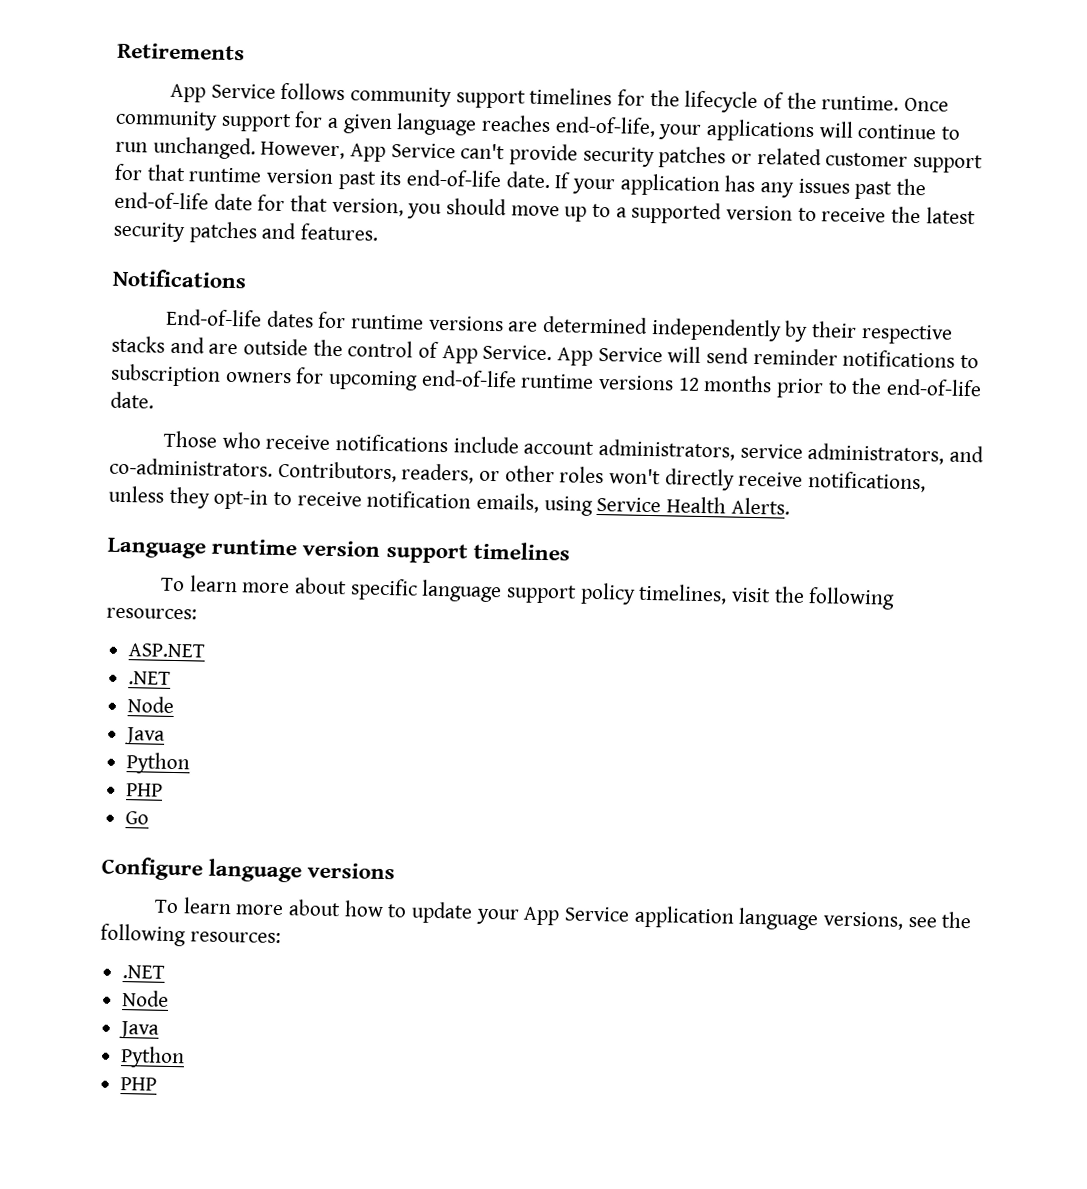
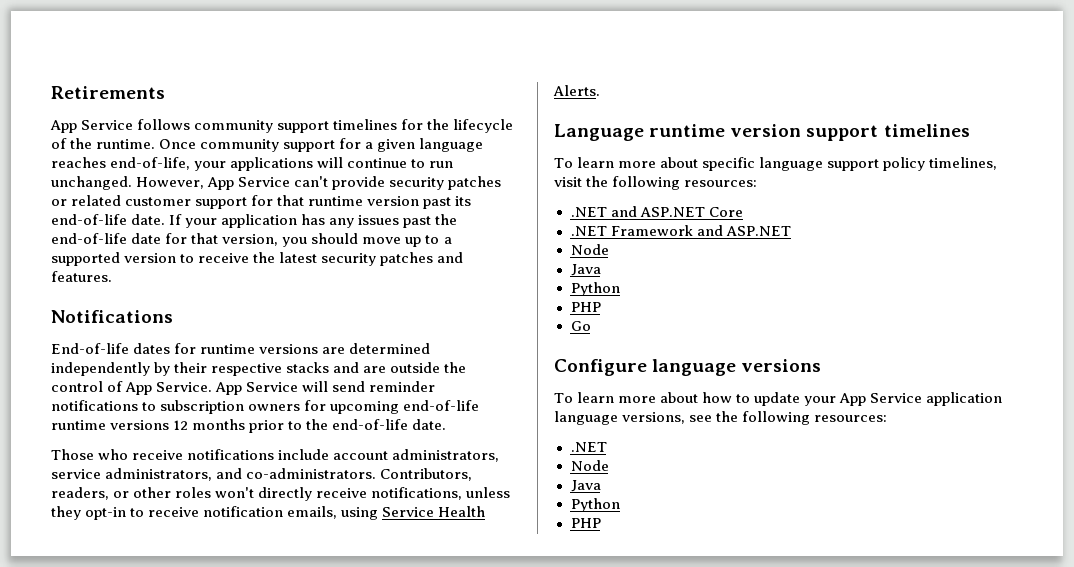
[128,643,206,658] [128,671,172,685] ASP.NET // .NET -> [570,206,743,217] [570,225,791,236] .NET and ASP.NET Core // .NET Framework and ASP.NET

